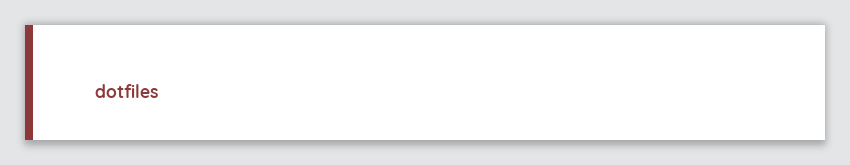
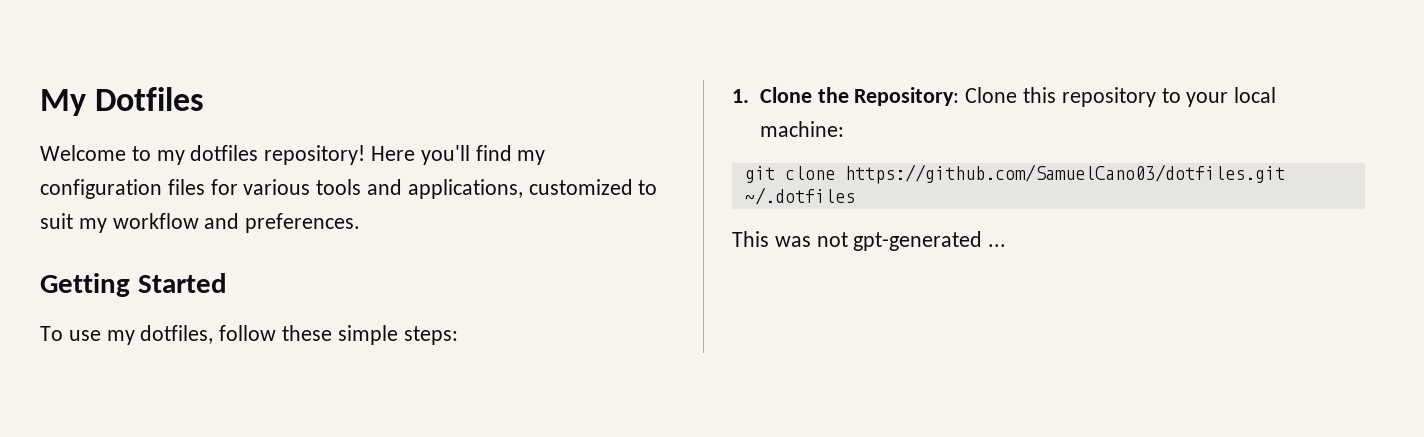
[95,84,158,98] dotfiles -> [40,87,205,116] [40,145,546,165] [40,179,658,199] [40,213,361,233] [40,273,227,297] [40,325,458,345] [732,87,1277,107] [759,121,844,137] [744,164,1285,184] [744,187,855,205] [732,231,1007,251] My Dotfiles // Welcome to my dotfiles repository! Here you'll find my configuration files for various tools and applications, customized to suit my workflow and preferences. // Getting Started // To use my dotfiles, follow these simple steps: // 1. Clone the Repository: Clone this repository to your local machine: // git clone https://github.com/SamuelCano03/dotfiles.git ~/.dotfiles // This was not gpt-generated ...

